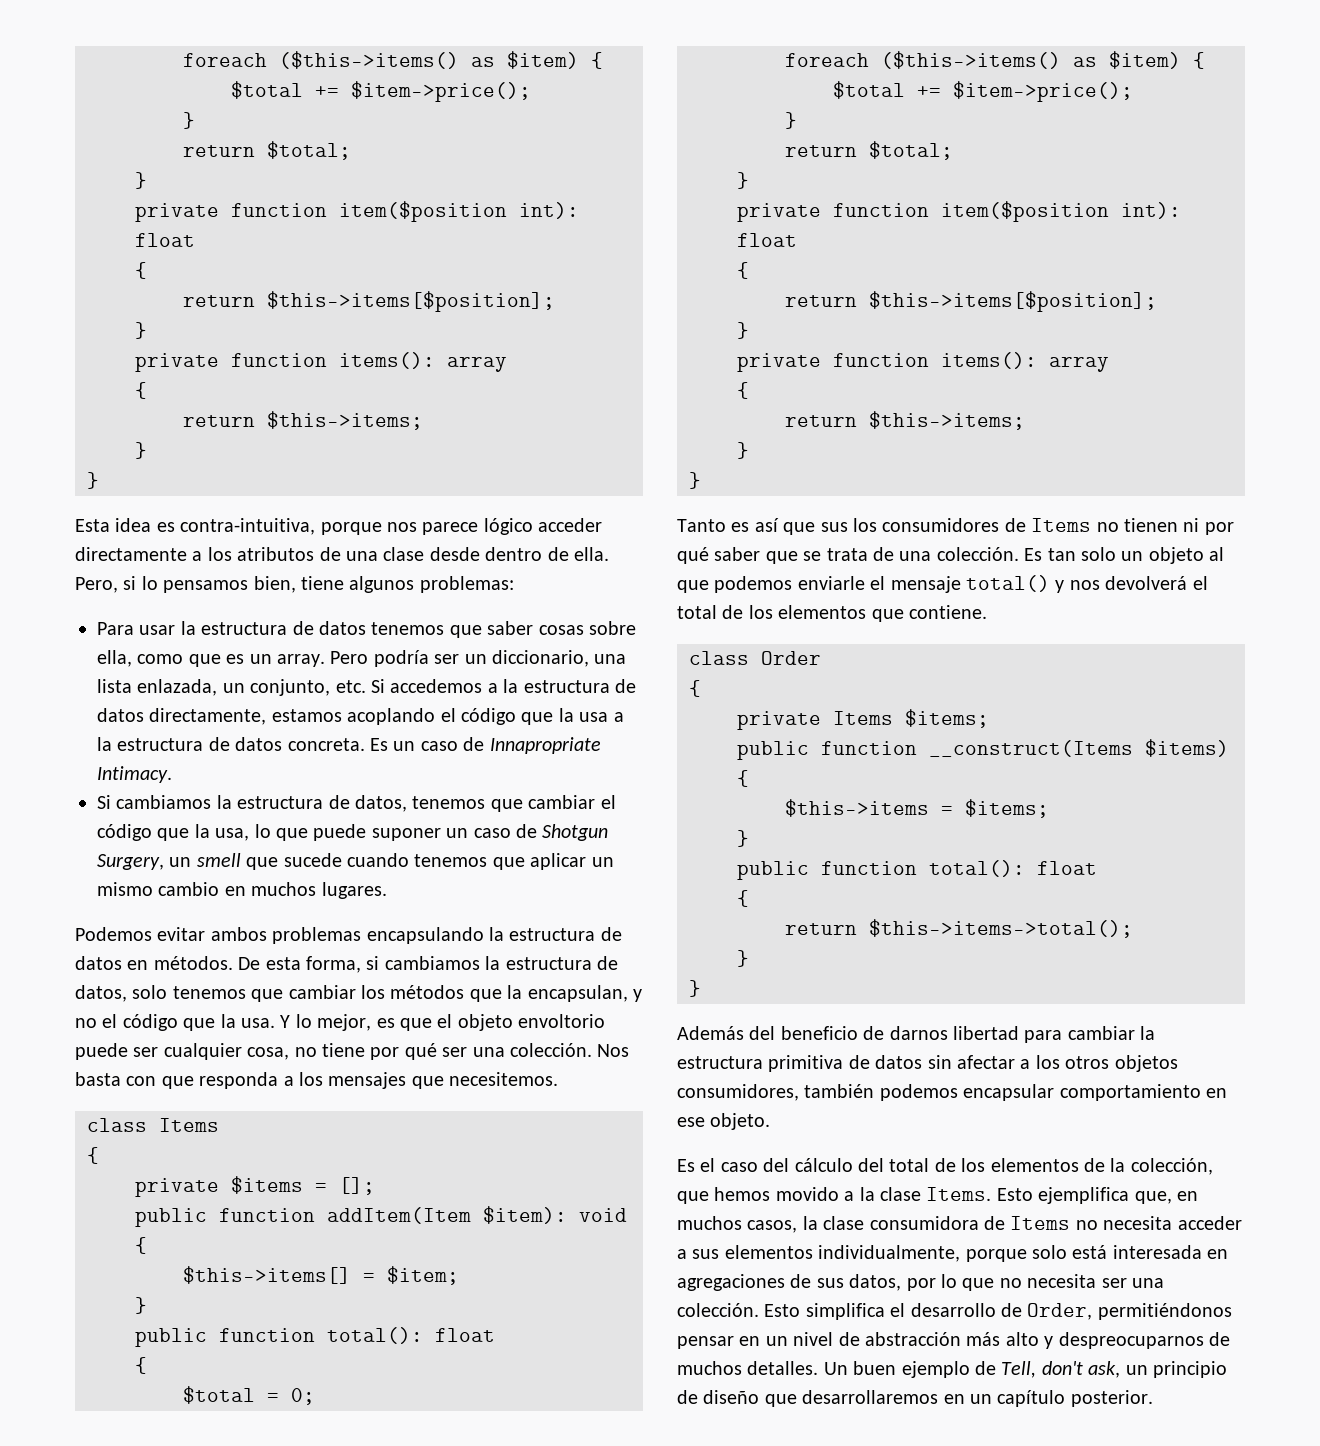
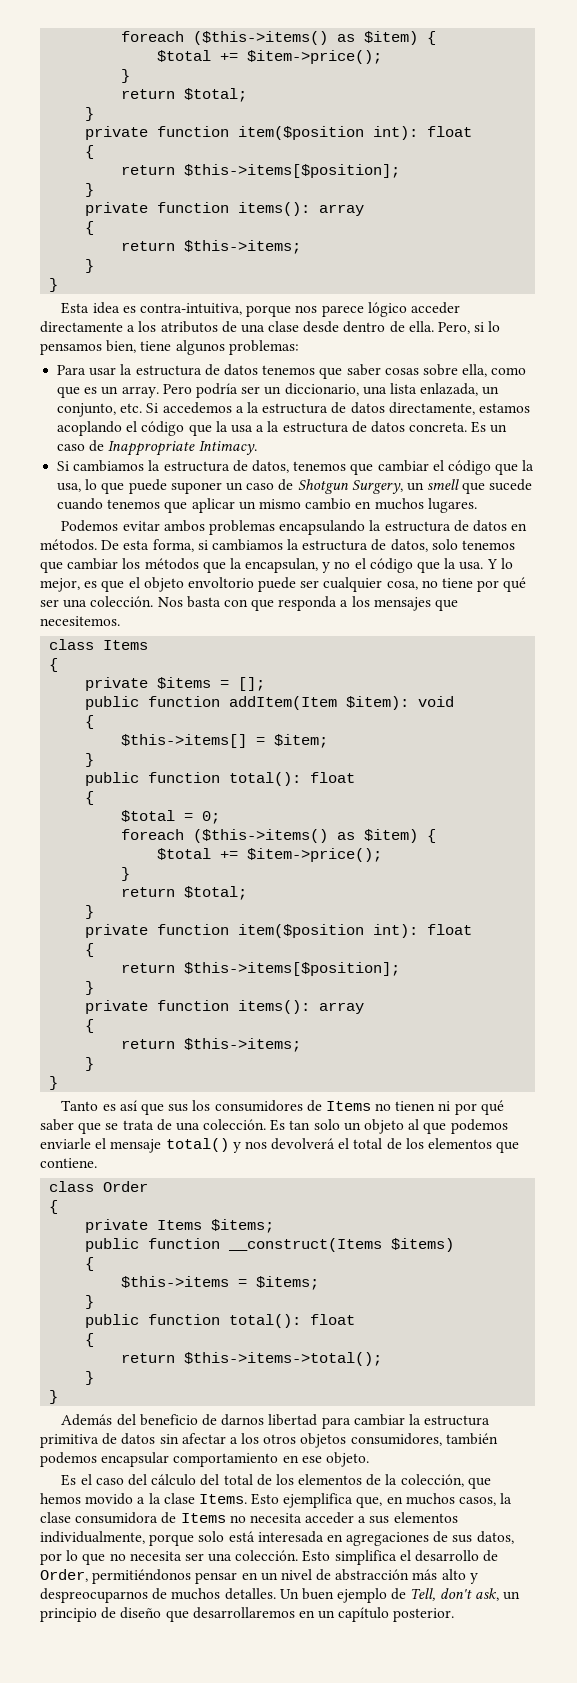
[489,737,601,754] Innapropriate -> [108,441,196,456] Inappropriate

